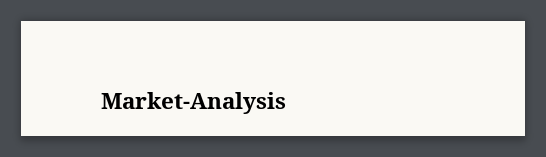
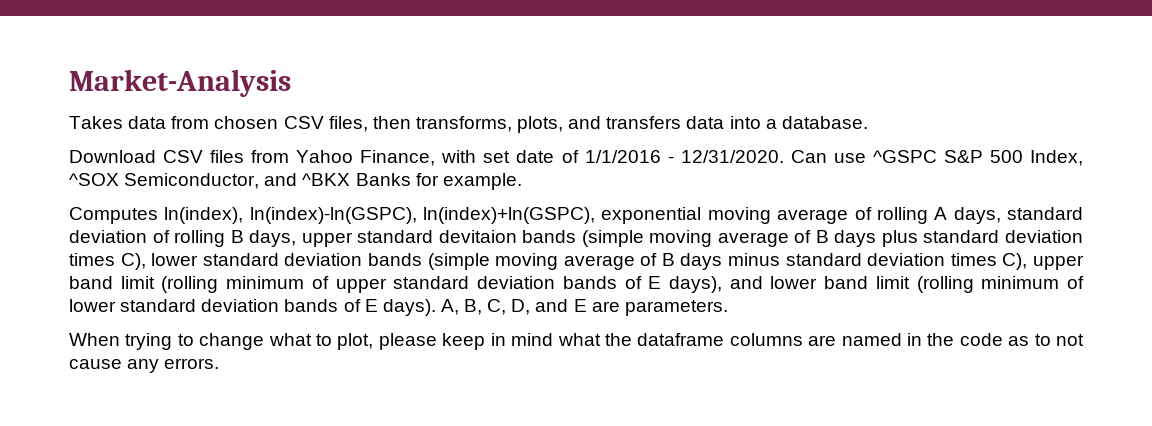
(286, 103) none -> [69,116,868,133] [69,150,1083,166] [69,173,522,190] [69,207,1083,224] [69,230,1083,247] [69,253,1085,270] [69,276,1084,293] [69,299,728,316] [69,333,1084,350] [69,358,220,373] // Takes data from chosen CSV files, then transforms, plots, and transfers data into a database. // Download CSV files from Yahoo Finance, with set date of 1/1/2016 - 12/31/2020. Can use ^GSPC S&P 500 Index, ^SOX Semiconductor, and ^BKX Banks for example. // Computes ln(index), ln(index)-ln(GSPC), ln(index)+ln(GSPC), exponential moving average of rolling A days, standard deviation of rolling B days, upper standard devitaion bands (simple moving average of B days plus standard deviation times C), lower standard deviation bands (simple moving average of B days minus standard deviation times C), upper band limit (rolling minimum of upper standard deviation bands of E days), and lower band limit (rolling minimum of lower standard deviation bands of E days). A, B, C, D, and E are parameters. // When trying to change what to plot, please keep in mind what the dataframe columns are named in the code as to not cause any errors.

